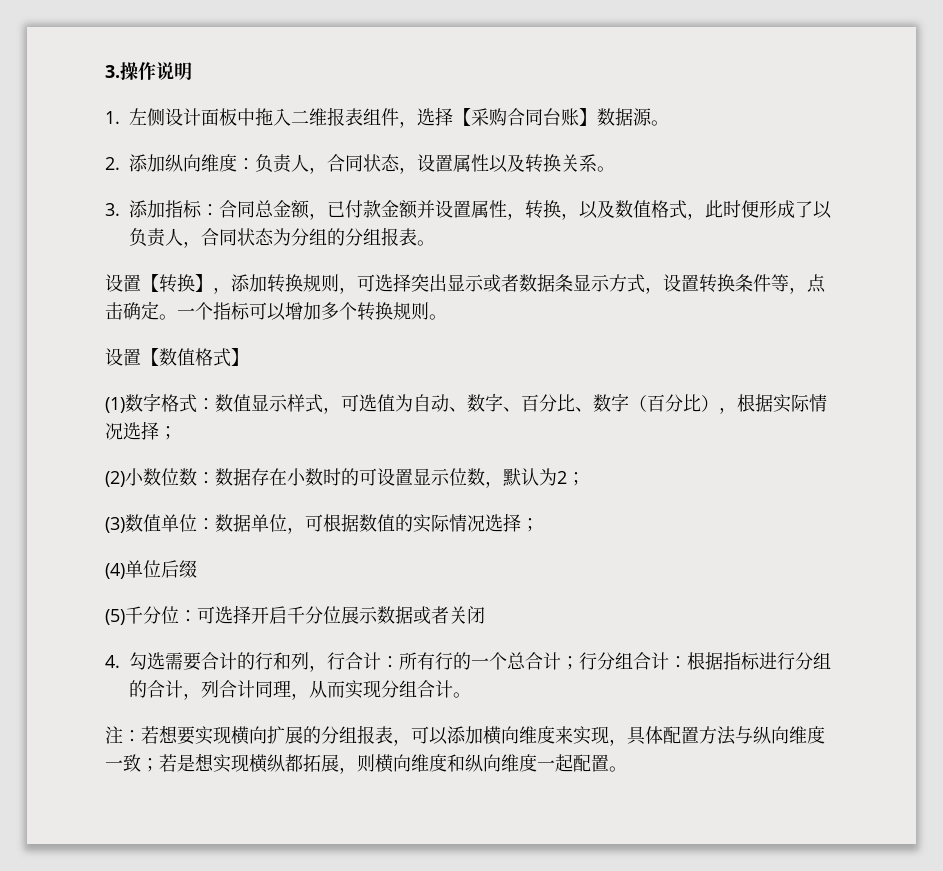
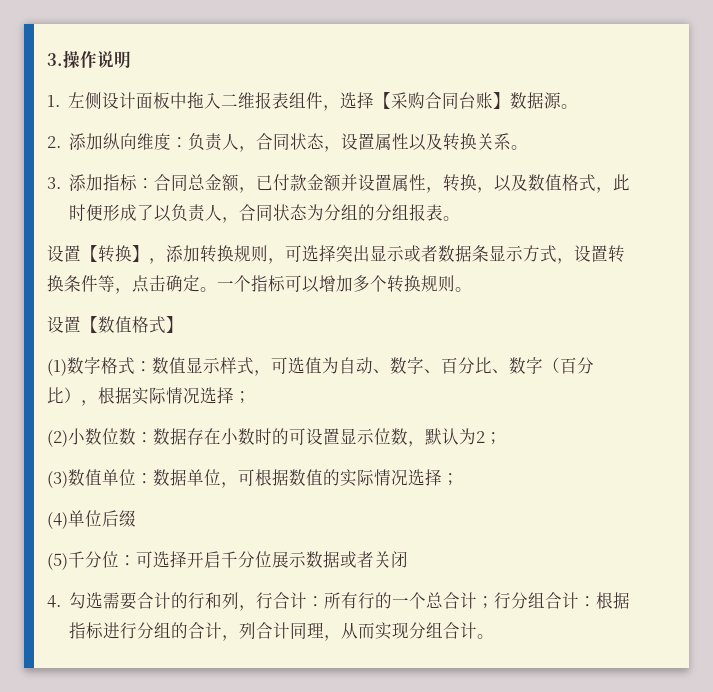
[105,725,825,746] [105,753,627,774] // 注：若想要实现横向扩展的分组报表，可以添加横向维度来实现，具体配置方法与纵向维度一致；若是想实现横纵都拓展，则横向维度和纵向维度一起配置。 -> (495, 636) none

